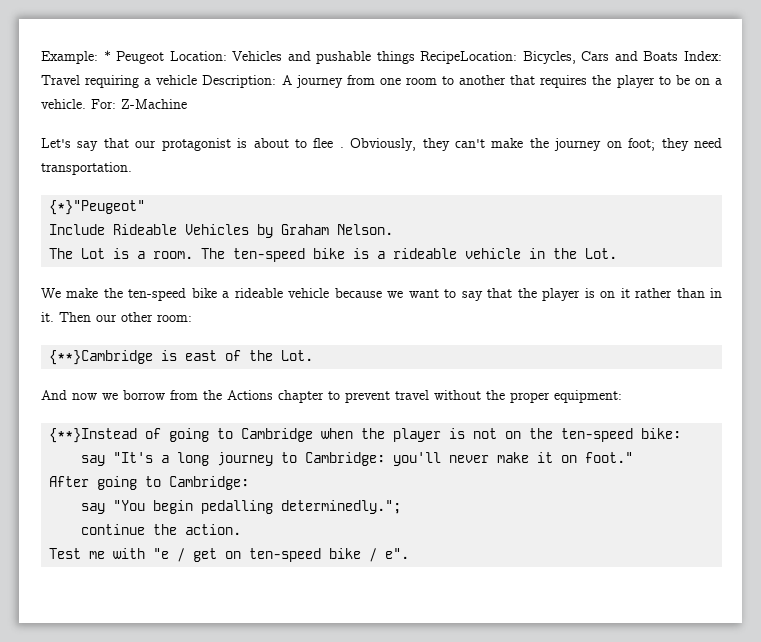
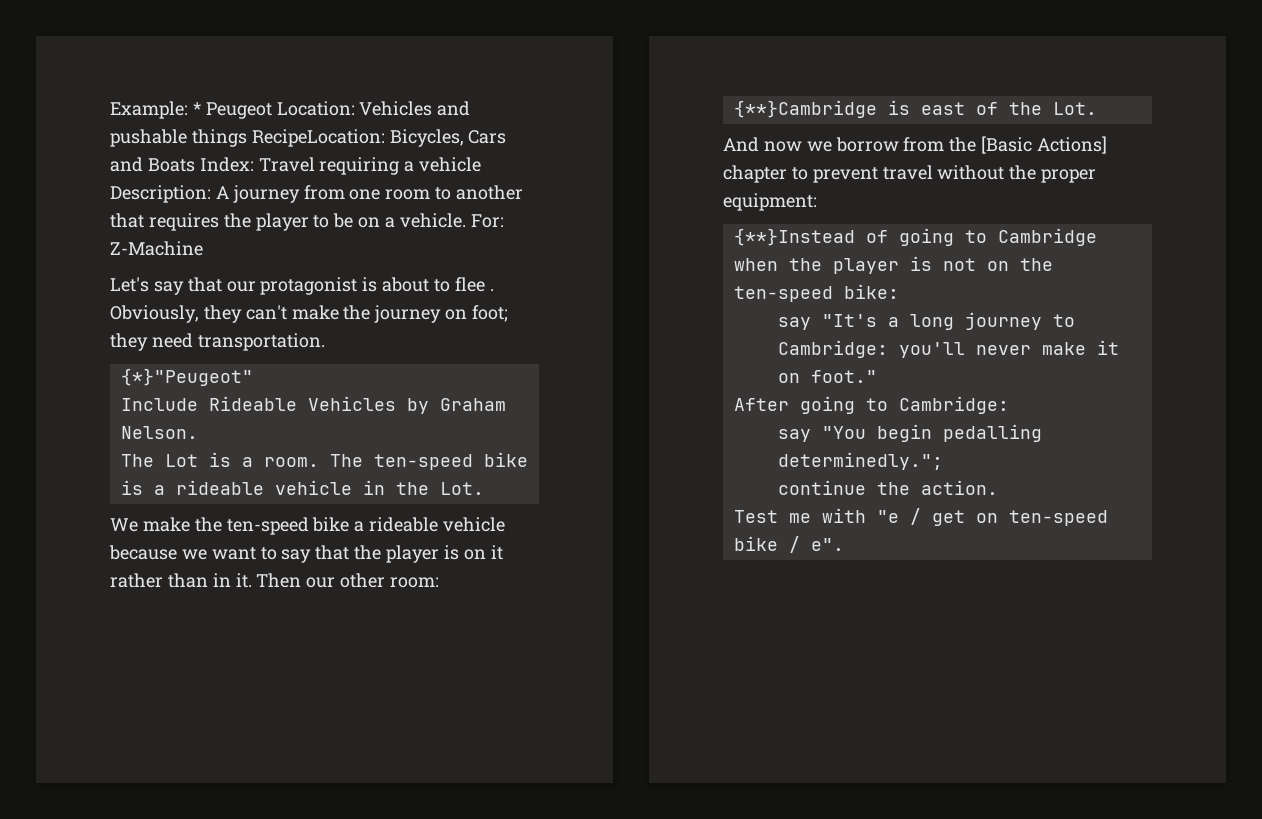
[227,390,273,400] Actions -> [981,136,1108,154] [Basic Actions]

